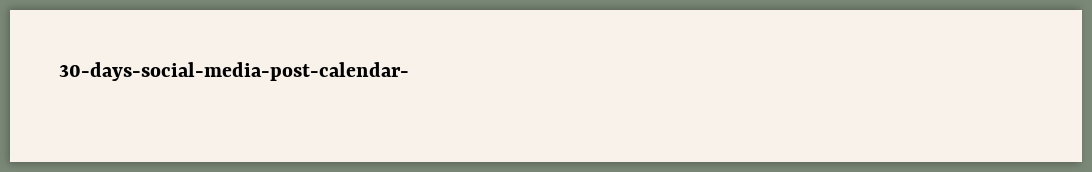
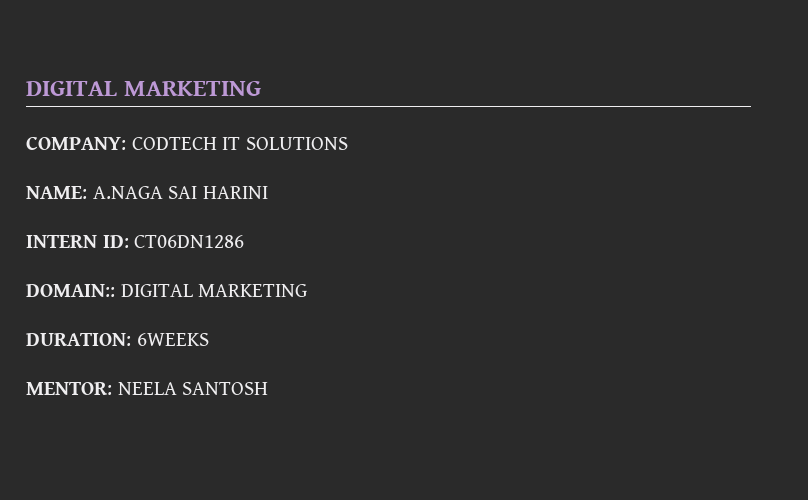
[59,62,409,81] 30-days-social-media-post-calendar- -> [26,81,261,96] [26,137,349,150] [26,186,269,199] [26,235,245,248] [26,284,308,297] [26,333,209,346] [26,382,269,395] DIGITAL MARKETING // COMPANY: CODTECH IT SOLUTIONS // NAME: A.NAGA SAI HARINI // INTERN ID: CT06DN1286 // DOMAIN:: DIGITAL MARKETING // DURATION: 6WEEKS // MENTOR: NEELA SANTOSH

